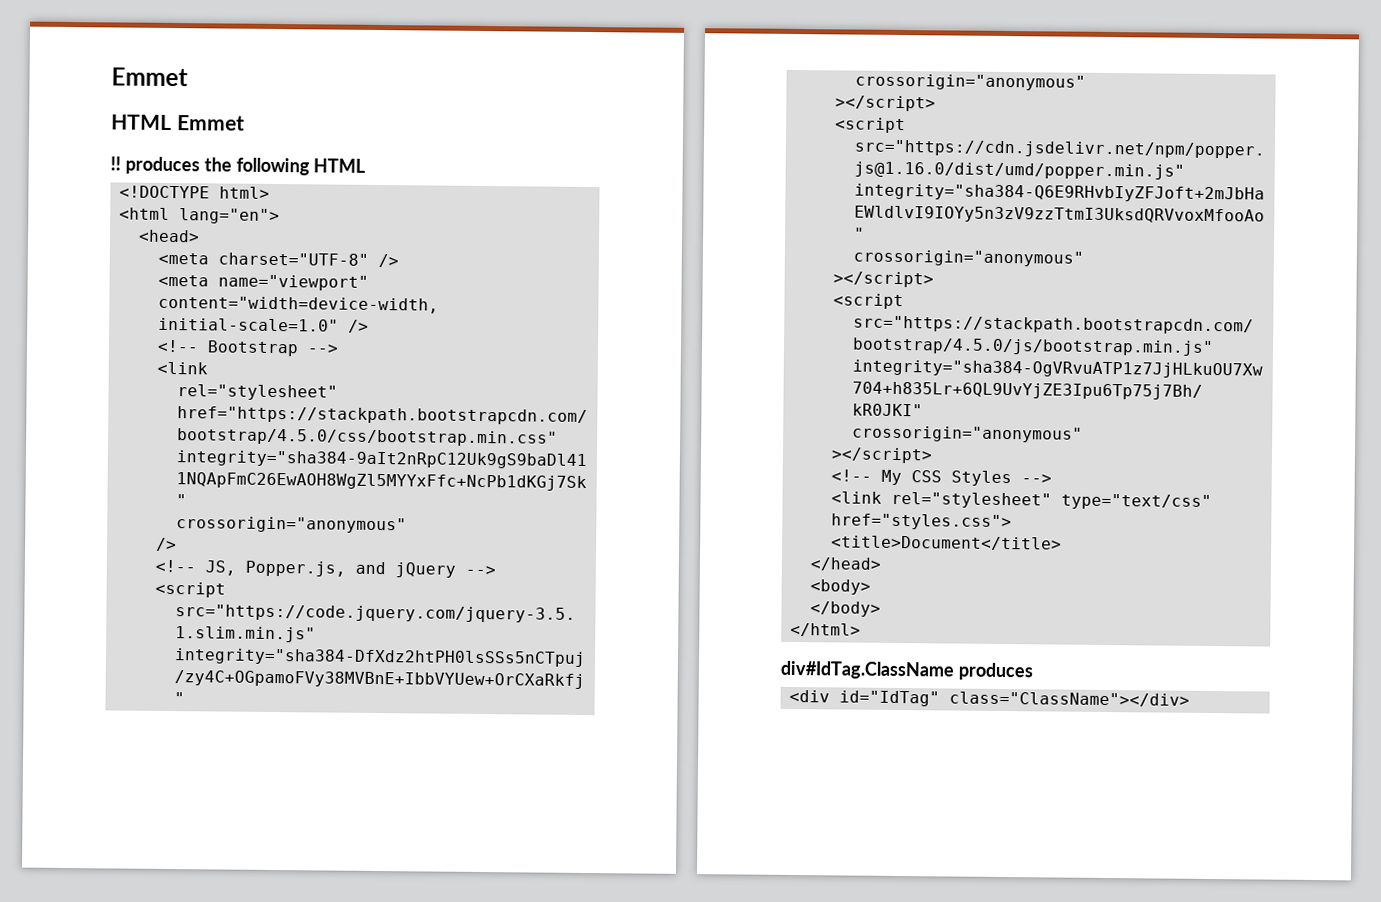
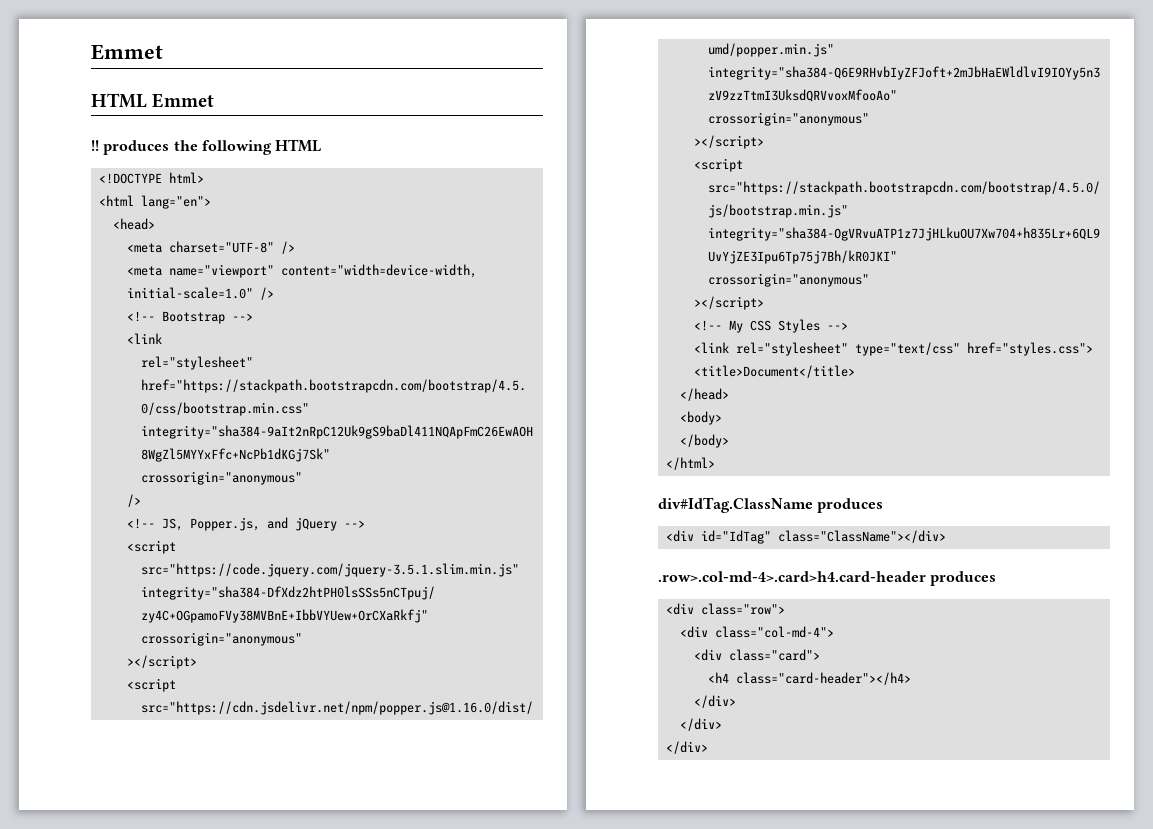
(1191, 699) none -> [658,571,997,586] [666,603,786,615] [680,626,835,638] [694,649,821,661] [708,672,912,685] [694,695,737,708] [680,718,723,731] [666,741,709,754] // .row>.col-md-4>.card>h4.card-header produces // <div class="row"> // <div class="col-md-4"> // <div class="card"> // <h4 class="card-header"></h4> // </div> // </div> // </div>

